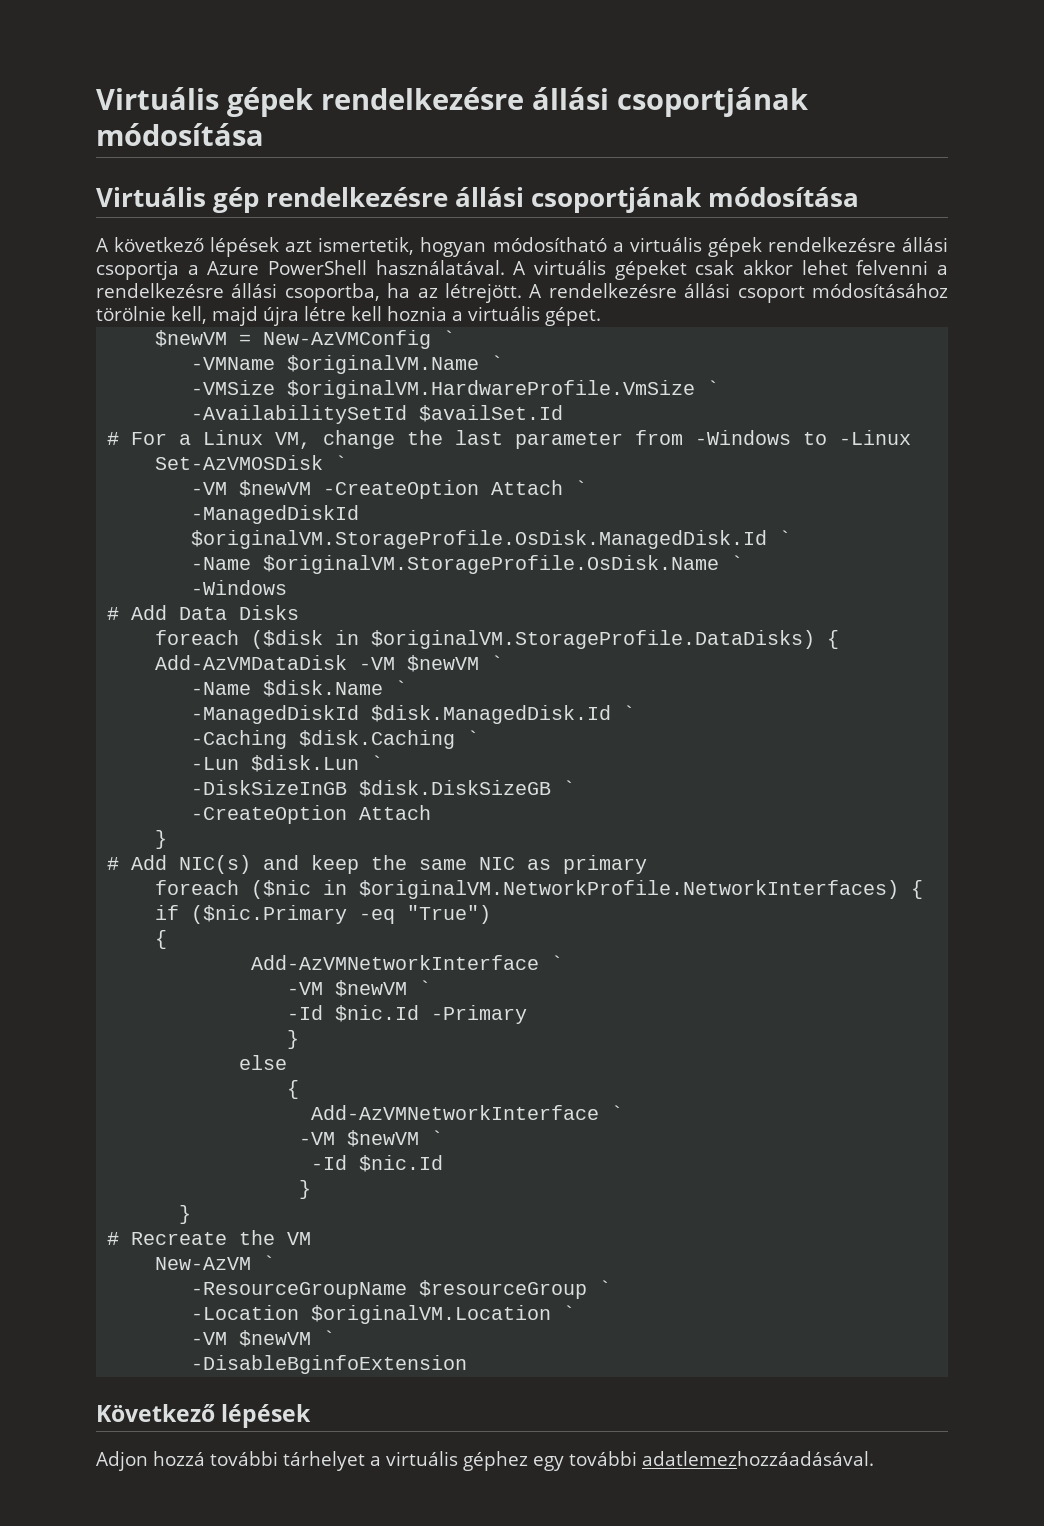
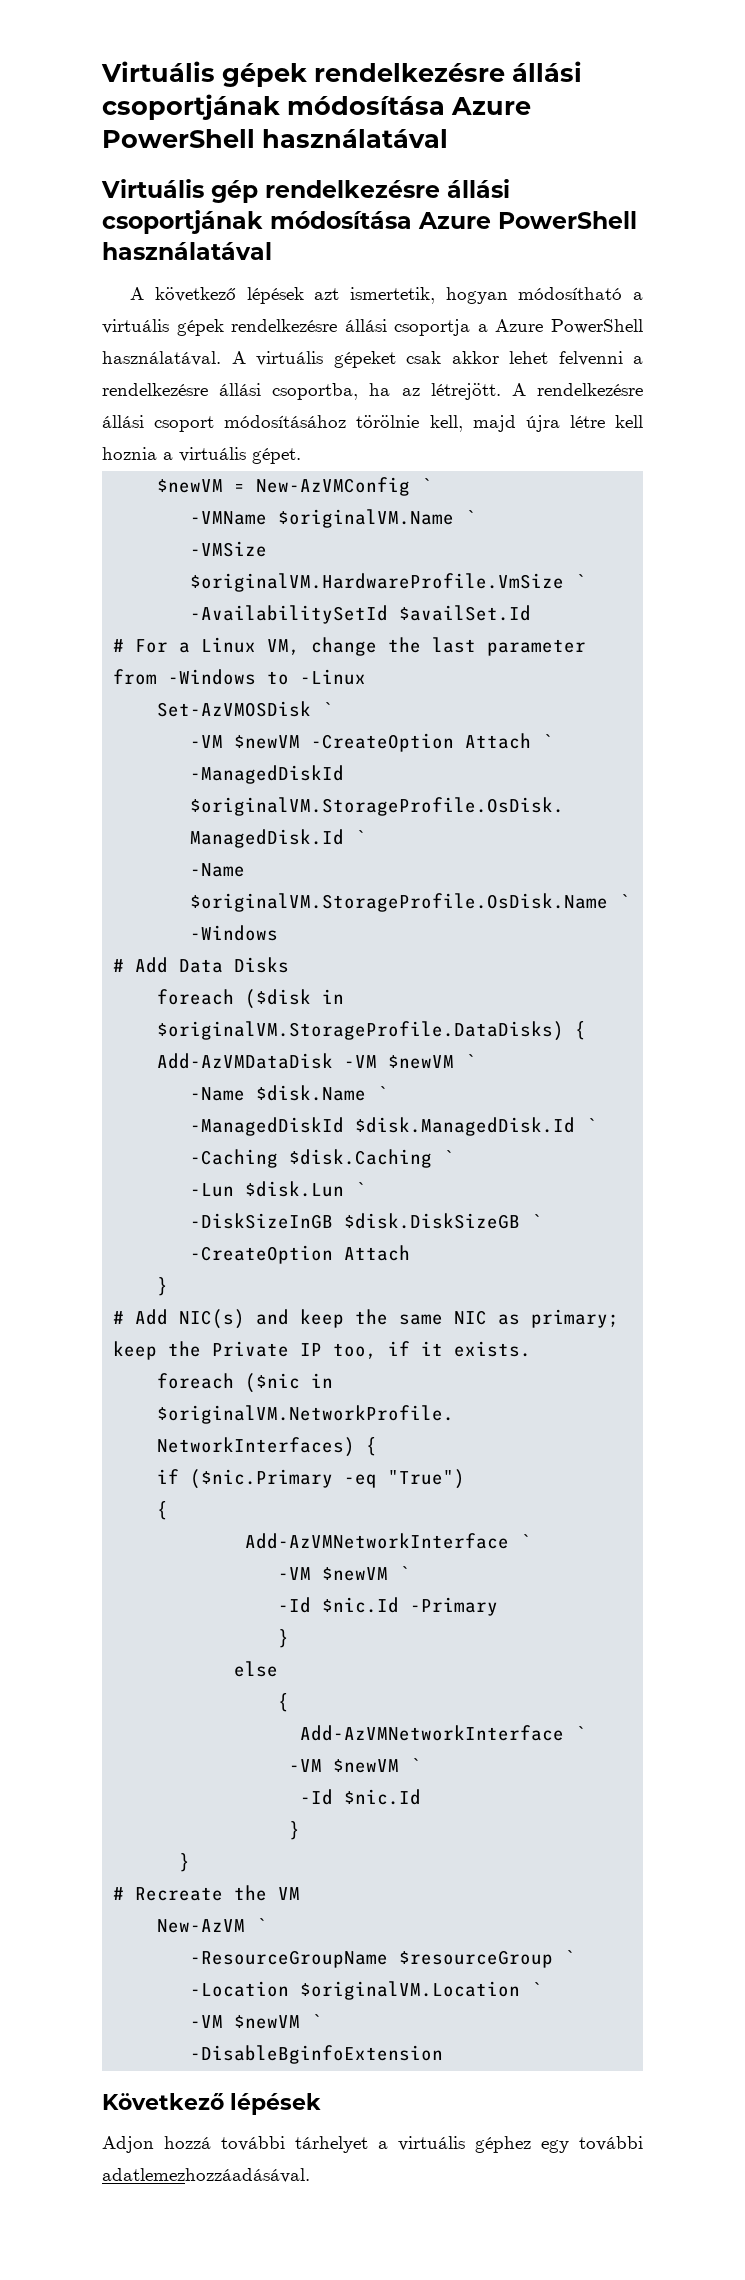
(264, 134) none -> [451,97,531,115] [102,129,448,148] Azure PowerShell használatával
(860, 197) none -> [418,211,637,229] [102,242,272,260] Azure PowerShell használatával
[563,855,648,874] primary -> [531,1309,620,1328] [113,1341,532,1360] primary; keep the Private IP too, if it exists.

